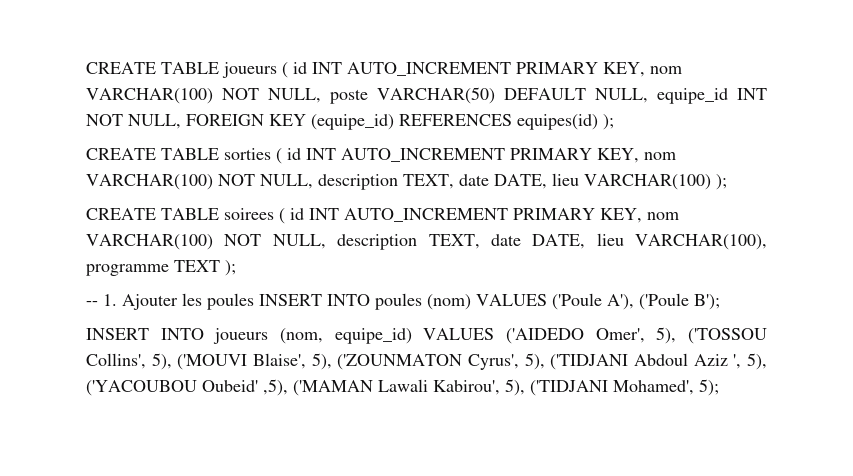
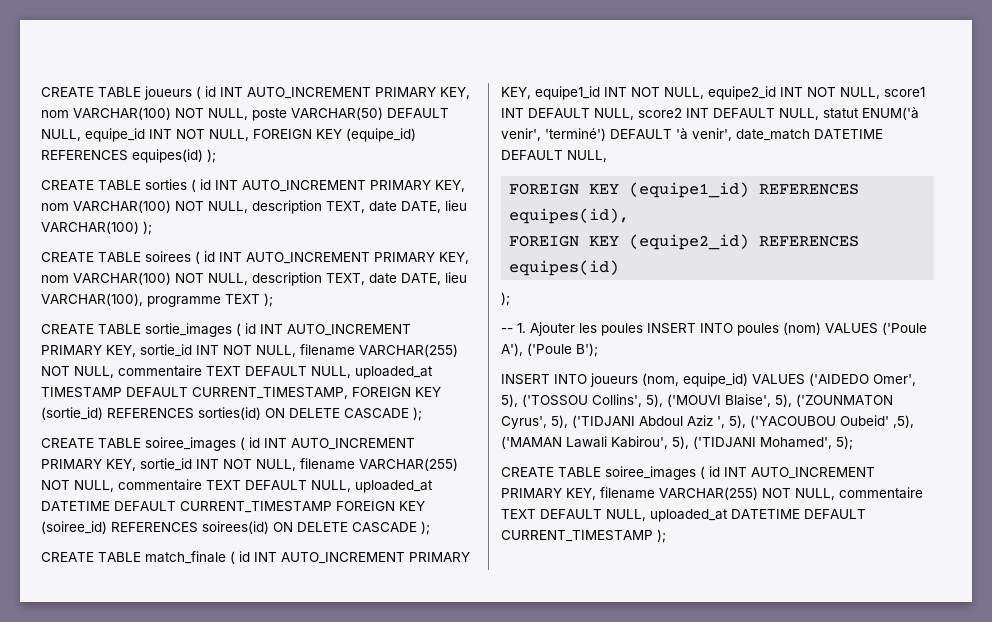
(236, 268) none -> [41,323,411,337] [41,344,458,357] [41,365,433,379] [41,387,441,399] [41,407,422,421] [41,437,415,451] [41,458,458,471] [41,479,433,493] [41,501,425,513] [41,521,430,535] [41,551,470,564] [501,86,925,100] [501,107,919,120] [501,128,883,141] [501,150,607,162] [509,182,860,198] [509,208,630,224] [509,234,860,250] [509,260,620,276] [501,292,510,306] // CREATE TABLE sortie_images ( id INT AUTO_INCREMENT PRIMARY KEY, sortie_id INT NOT NULL, filename VARCHAR(255) NOT NULL, commentaire TEXT DEFAULT NULL, uploaded_at TIMESTAMP DEFAULT CURRENT_TIMESTAMP, FOREIGN KEY (sortie_id) REFERENCES sorties(id) ON DELETE CASCADE ); // CREATE TABLE soiree_images ( id INT AUTO_INCREMENT PRIMARY KEY, sortie_id INT NOT NULL, filename VARCHAR(255) NOT NULL, commentaire TEXT DEFAULT NULL, uploaded_at DATETIME DEFAULT CURRENT_TIMESTAMP FOREIGN KEY (soiree_id) REFERENCES soirees(id) ON DELETE CASCADE ); // CREATE TABLE match_finale ( id INT AUTO_INCREMENT PRIMARY KEY, equipe1_id INT NOT NULL, equipe2_id INT NOT NULL, score1 INT DEFAULT NULL, score2 INT DEFAULT NULL, statut ENUM('à venir', 'terminé') DEFAULT 'à venir', date_match DATETIME DEFAULT NULL, // FOREIGN KEY (equipe1_id) REFERENCES equipes(id), // FOREIGN KEY (equipe2_id) REFERENCES equipes(id) // );
(719, 387) none -> [501,466,875,480] [501,487,923,500] [501,509,866,522] [501,529,666,543] // CREATE TABLE soiree_images ( id INT AUTO_INCREMENT PRIMARY KEY, filename VARCHAR(255) NOT NULL, commentaire TEXT DEFAULT NULL, uploaded_at DATETIME DEFAULT CURRENT_TIMESTAMP );

